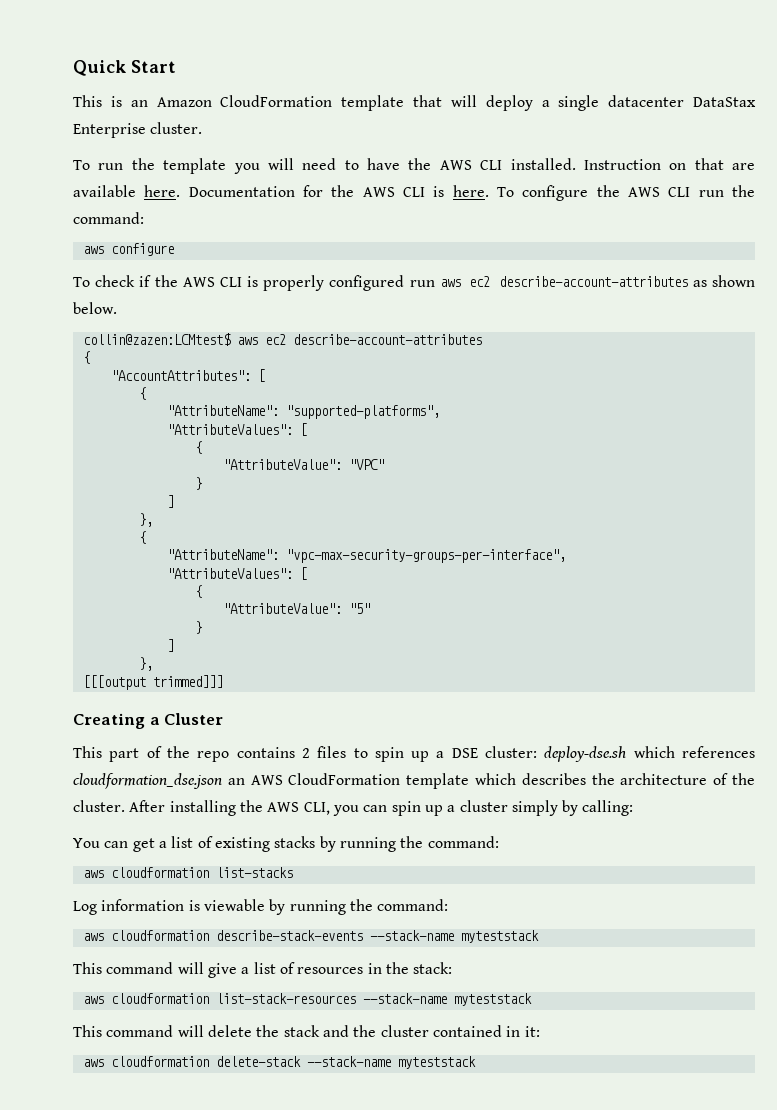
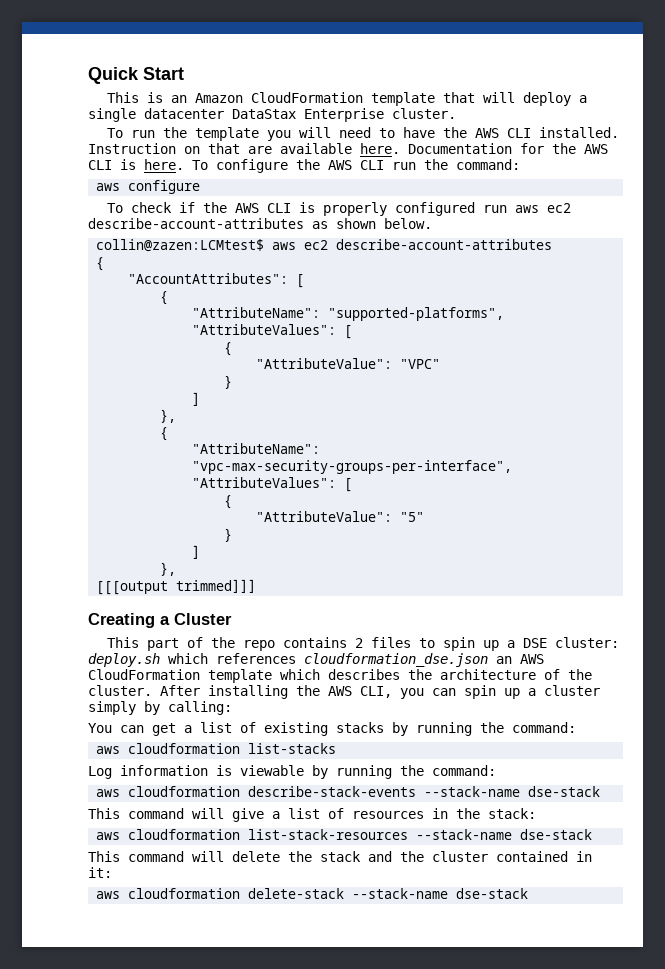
[544,746,627,762] deploy-dse.sh -> [88,653,160,667] deploy.sh
[460,930,539,943] myteststack -> [528,786,601,797] dse-stack
[453,993,532,1006] myteststack -> [520,829,593,840] dse-stack
[397,1056,476,1069] myteststack -> [456,888,529,899] dse-stack

